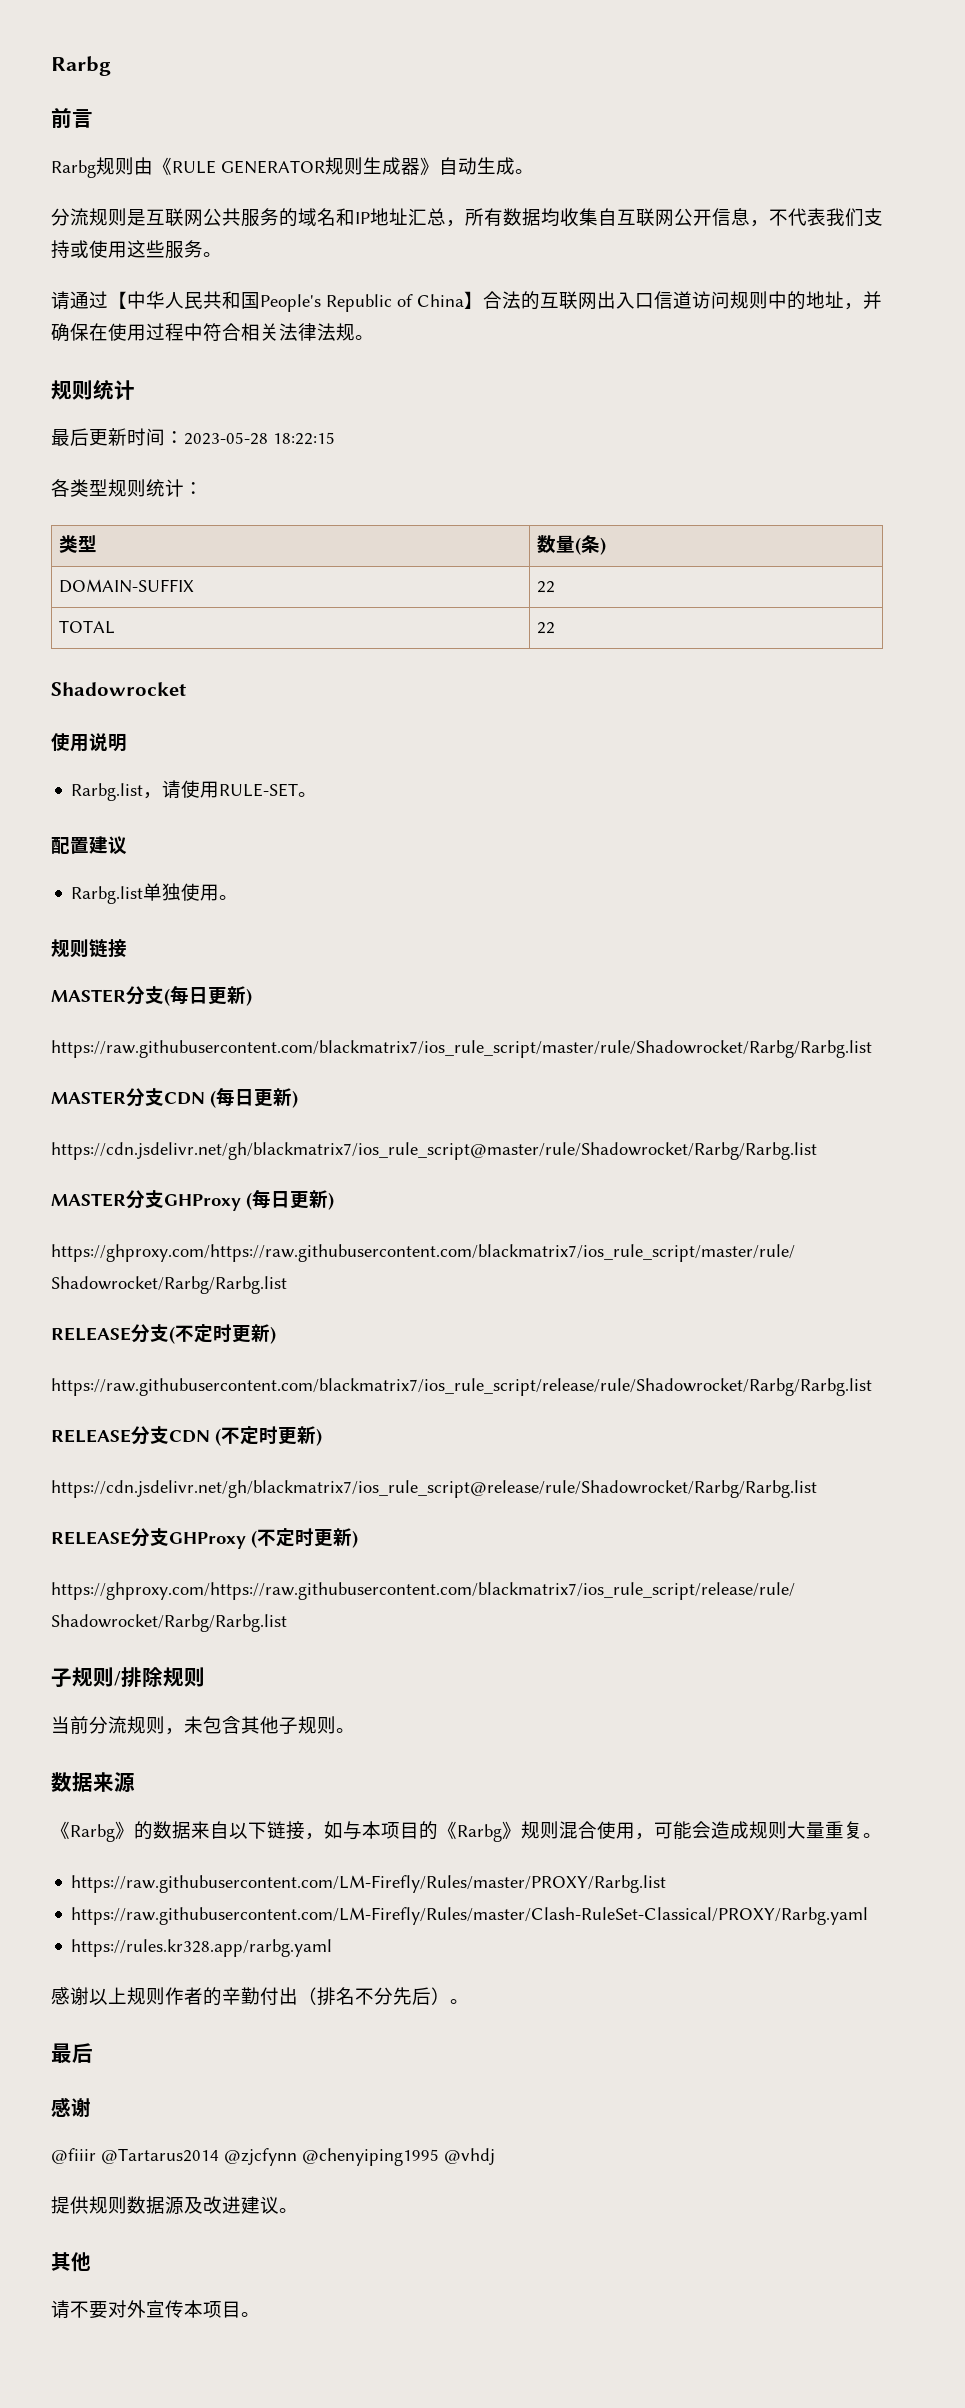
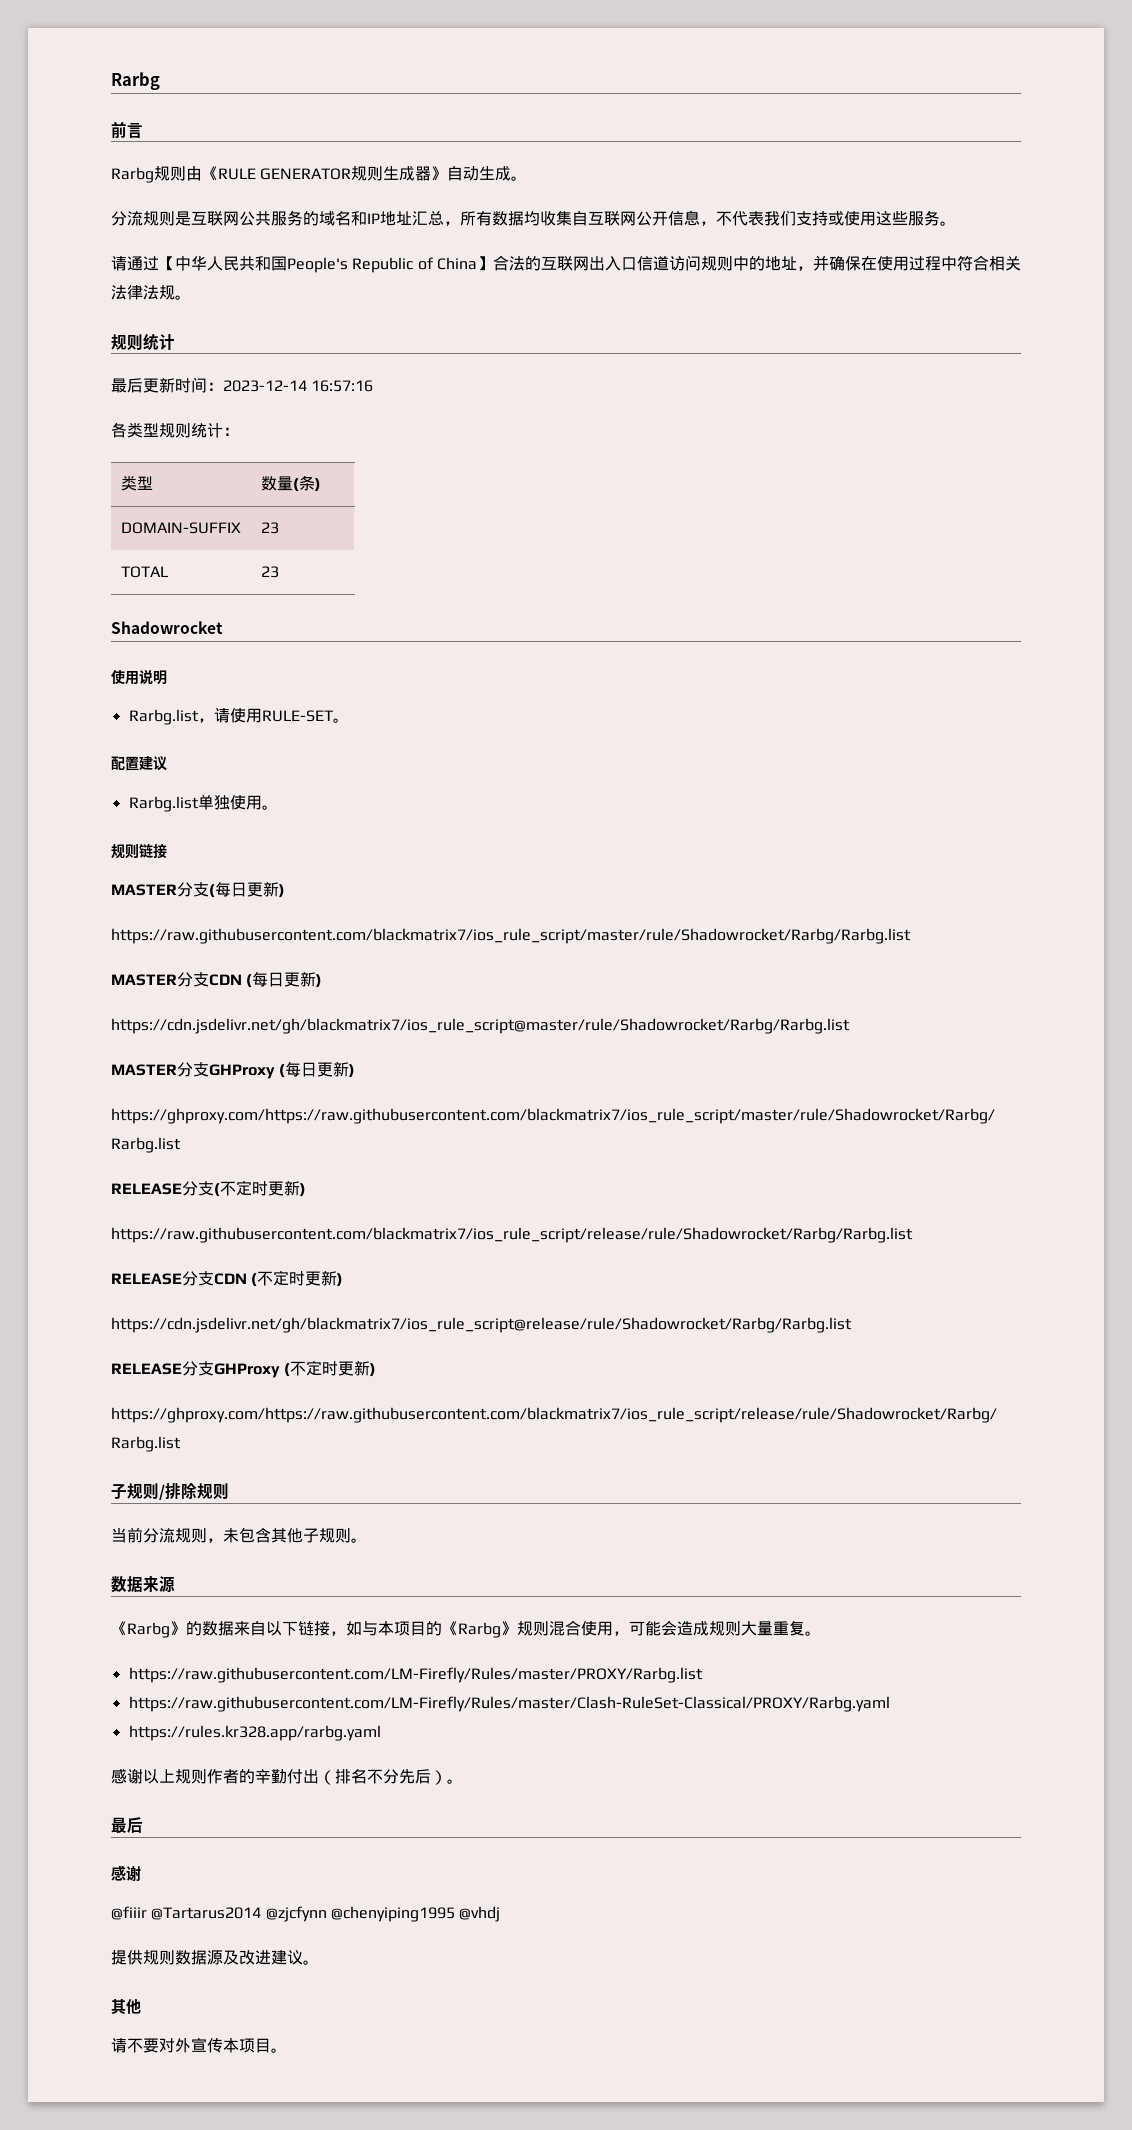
[184,432,335,445] 2023-05-28 18:22:15 -> [223,380,374,392] 2023-12-14 16:57:16
[537,581,556,593] 22 -> [260,522,279,534] 23
[537,622,556,634] 22 -> [260,566,279,578] 23

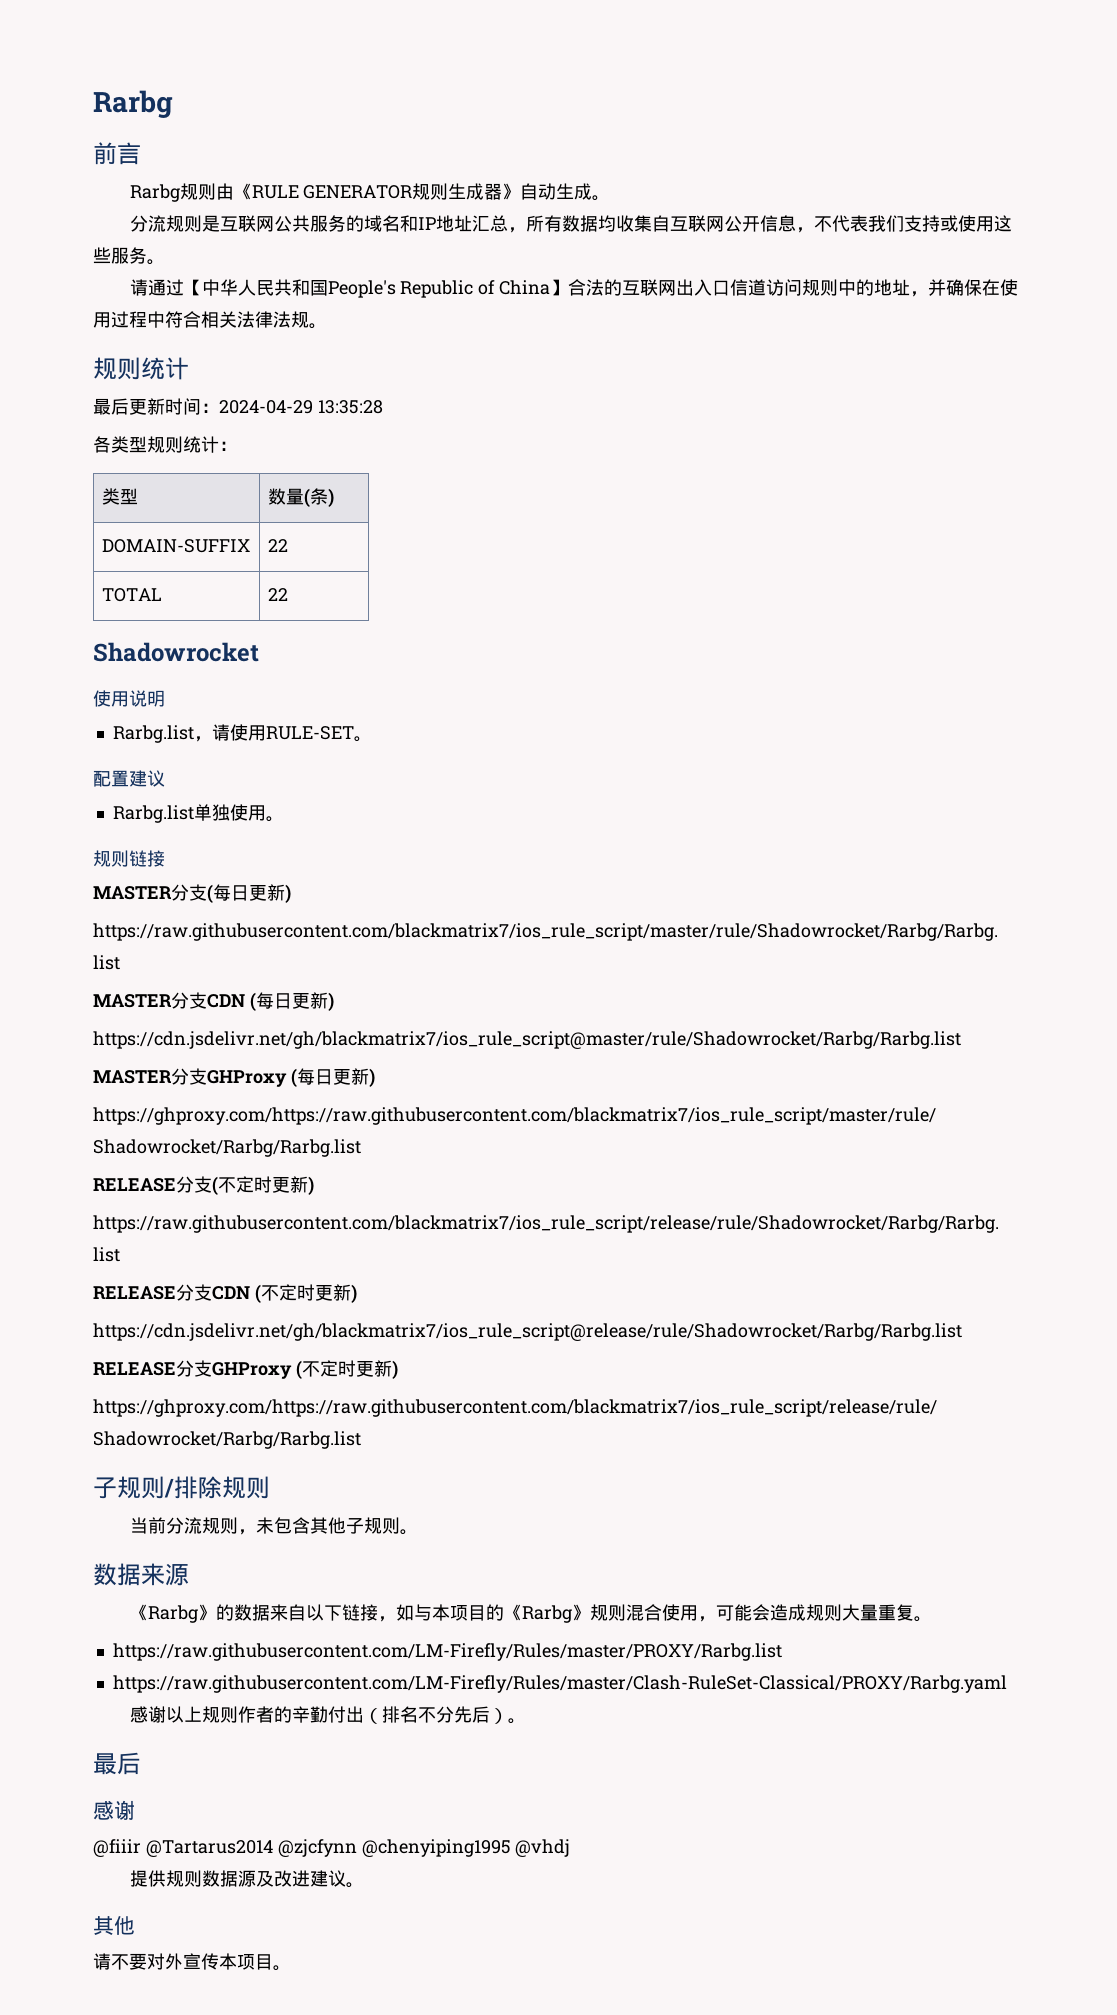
[223,380,374,392] 2023-12-14 16:57:16 -> [219,400,383,414] 2024-04-29 13:35:28
[260,522,279,534] 23 -> [267,539,288,552] 22
[260,566,279,578] 23 -> [267,588,288,601] 22
[128,1725,381,1741] // https://rules.kr328.app/rarbg.yaml -> (1007, 1684) none

